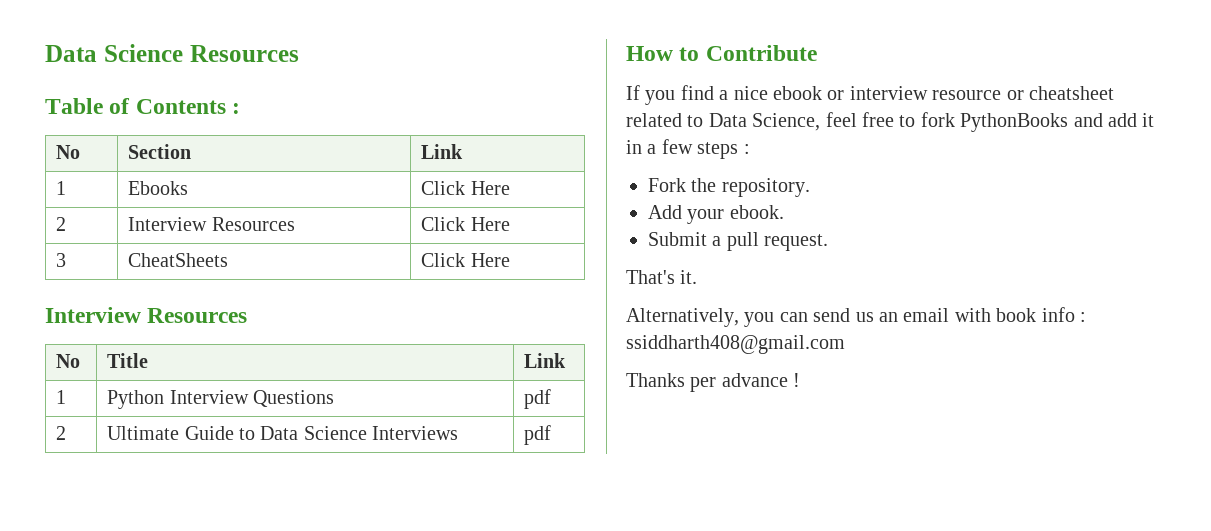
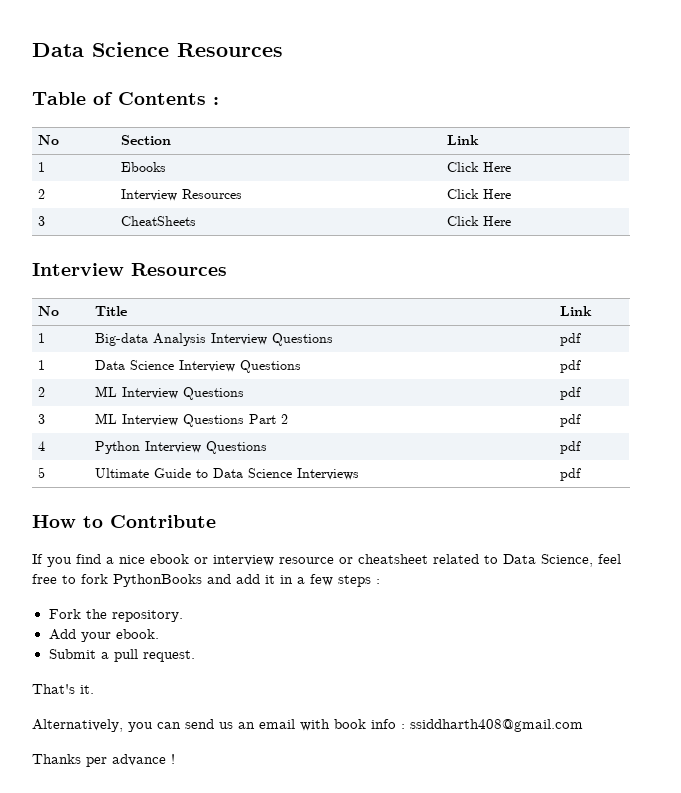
(67, 397) none -> [95,333,334,346] [560,333,582,346] [38,360,46,370] [95,360,302,373] [560,360,582,373] [38,387,46,397] [95,386,245,400] [560,387,582,400] [38,414,46,424] [95,413,289,427] [560,414,582,427] [38,441,46,451] | Big-data Analysis Interview Questions | pdf // 1 | Data Science Interview Questions | pdf // 2 | ML Interview Questions | pdf // 3 | ML Interview Questions Part 2 | pdf // 4
[56,426,67,440] 2 -> [38,467,46,478] 5

